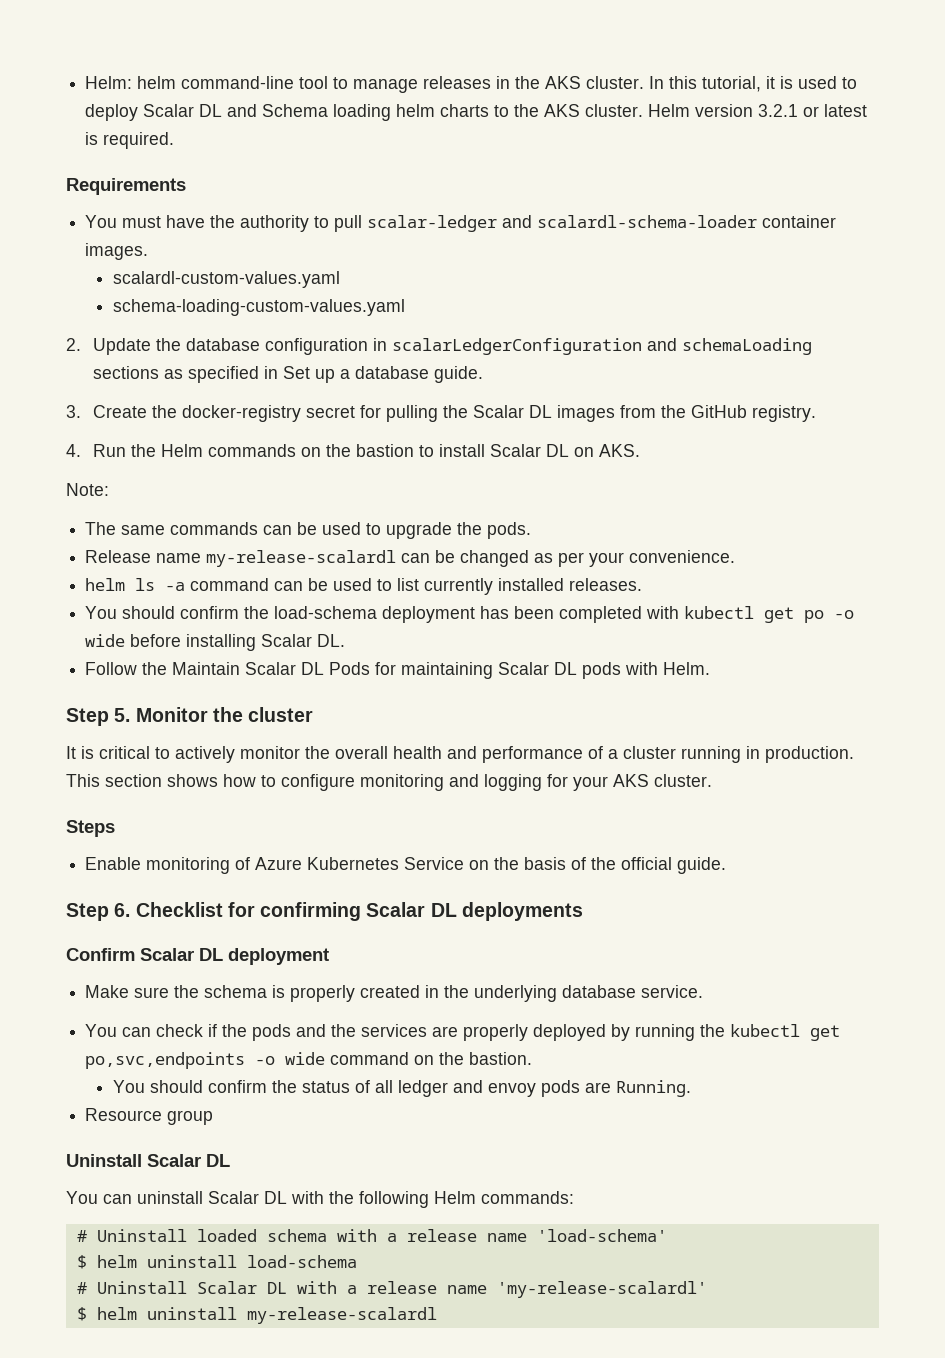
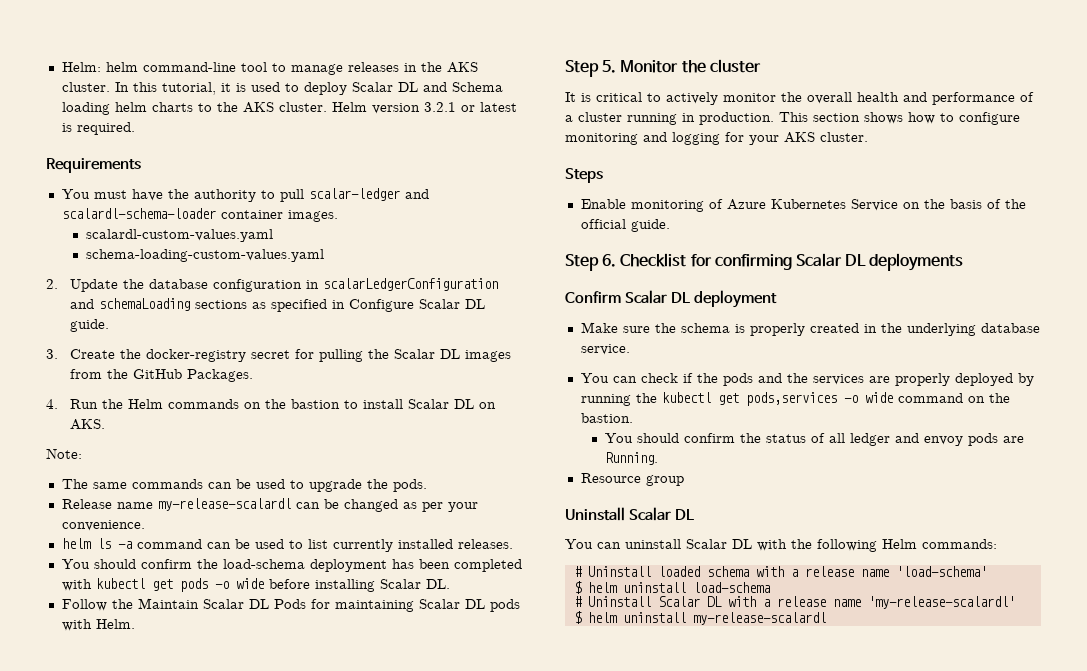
[283,366,430,383] Set up a database -> [349,299,486,312] Configure Scalar DL
[752,405,817,422] registry. -> [187,369,254,382] Packages.
[804,610,825,623] po -> [179,578,208,592] pods
[85,1052,246,1069] po,svc,endpoints -> [745,392,837,406] pods,services

